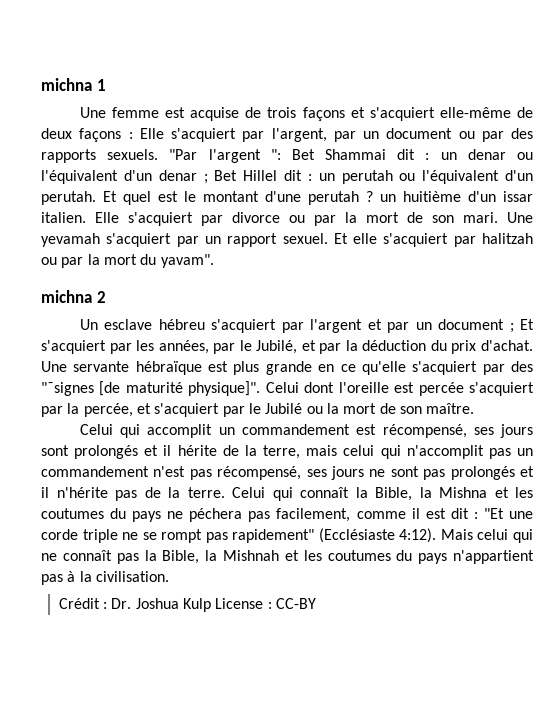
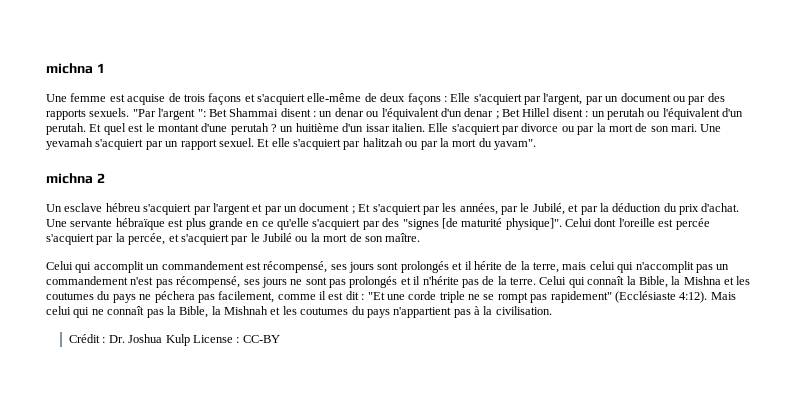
[397,149,416,160] dit -> [280,108,311,117] disent
[284,170,303,181] dit -> [552,108,583,117] disent
[41,382,94,396] "˜signes -> [402,219,439,230] "signes

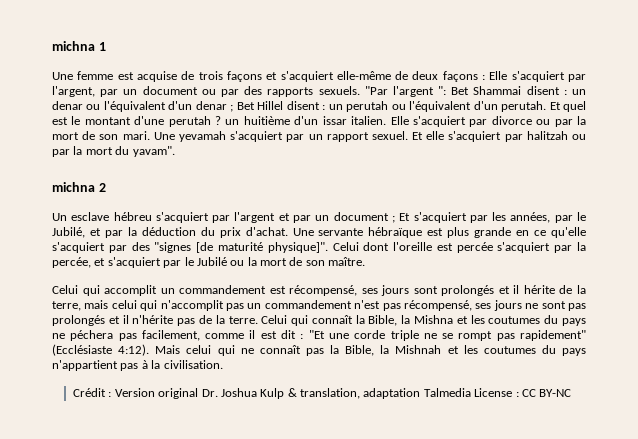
(106, 340) none -> [114,388,199,399] Version original
[192,335,280,343] License : CC-BY -> [287,388,572,399] & translation, adaptation Talmedia License : CC BY-NC

